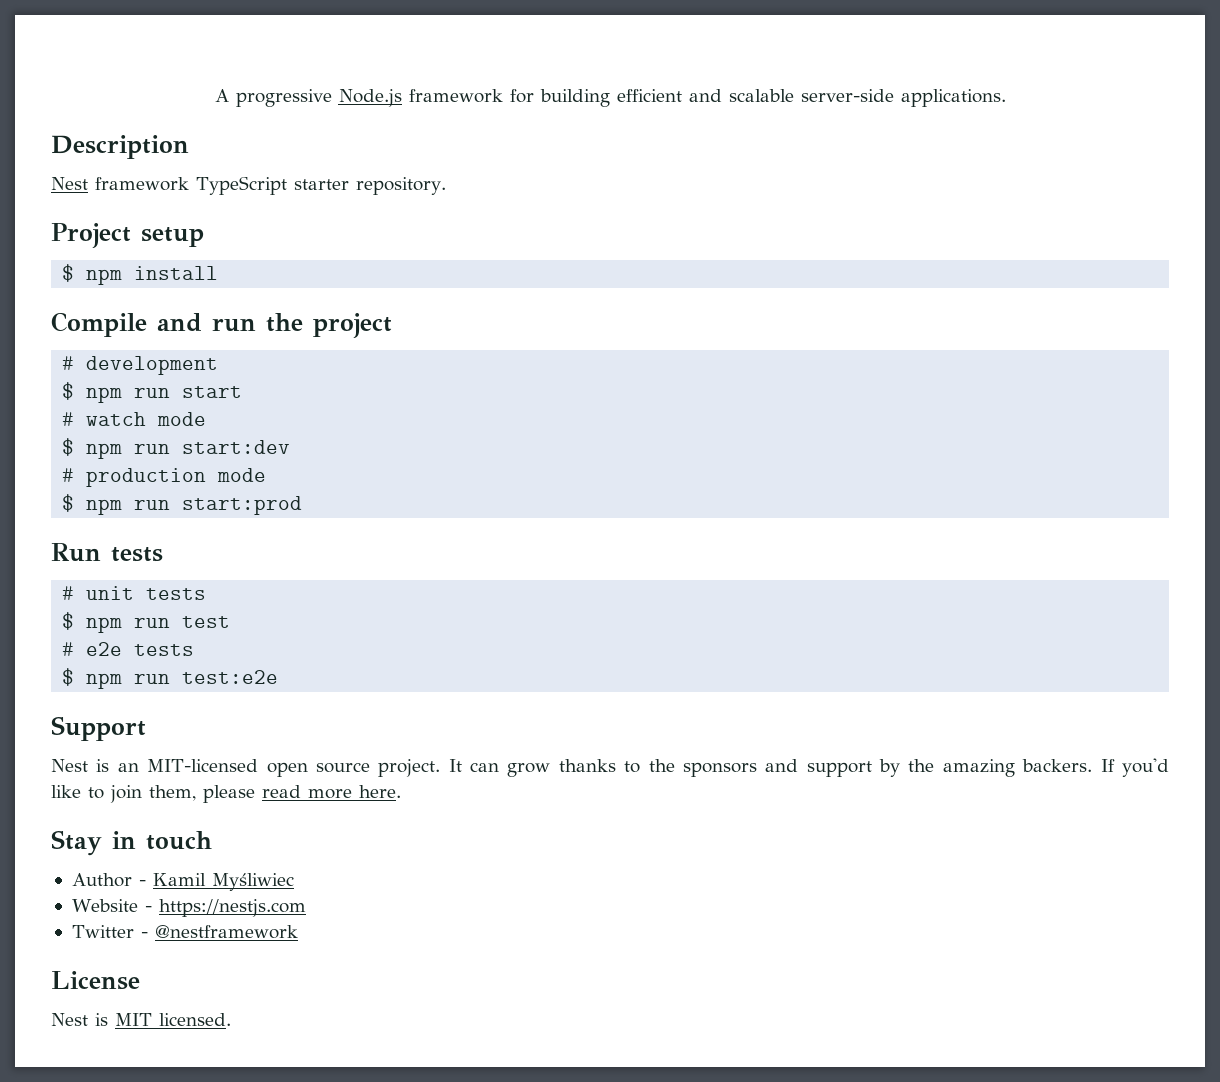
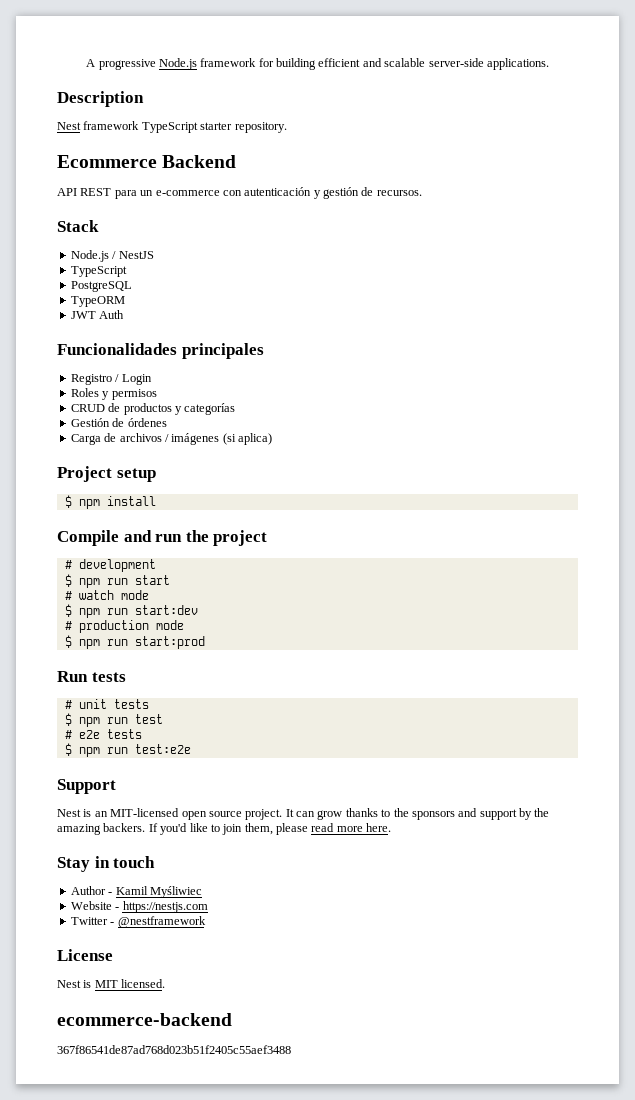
(446, 186) none -> [57,155,237,168] [57,187,422,199] [57,220,99,232] [70,250,154,262] [70,266,127,277] [70,281,132,292] [70,296,125,307] [70,310,125,319] [57,343,264,359] [70,374,152,385] [70,388,157,400] [70,403,236,415] [70,418,167,427] [70,433,272,445] // Ecommerce Backend // API REST para un e-commerce con autenticación y gestión de recursos. // Stack // Node.js / NestJS // TypeScript // PostgreSQL // TypeORM // JWT Auth // Funcionalidades principales // Registro / Login // Roles y permisos // CRUD de productos y categorías // Gestión de órdenes // Carga de archivos / imágenes (si aplica)
(231, 1019) none -> [57,1013,232,1026] [57,1045,291,1054] // ecommerce-backend // 367f86541de87ad768d023b51f2405c55aef3488

